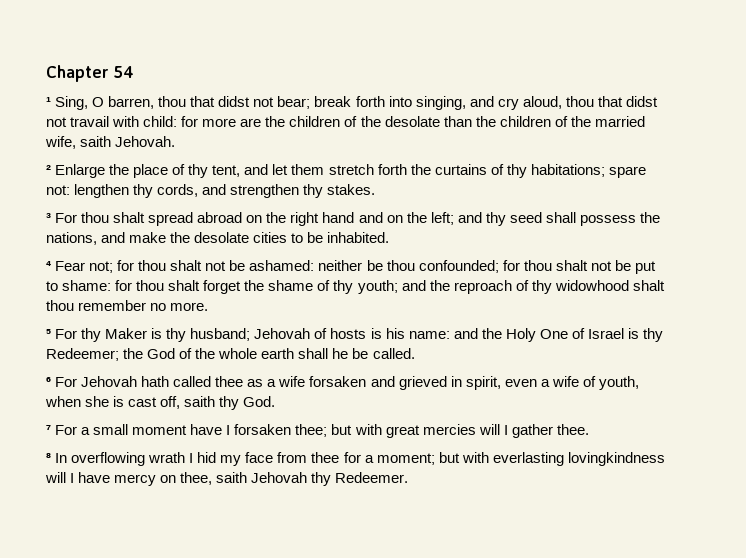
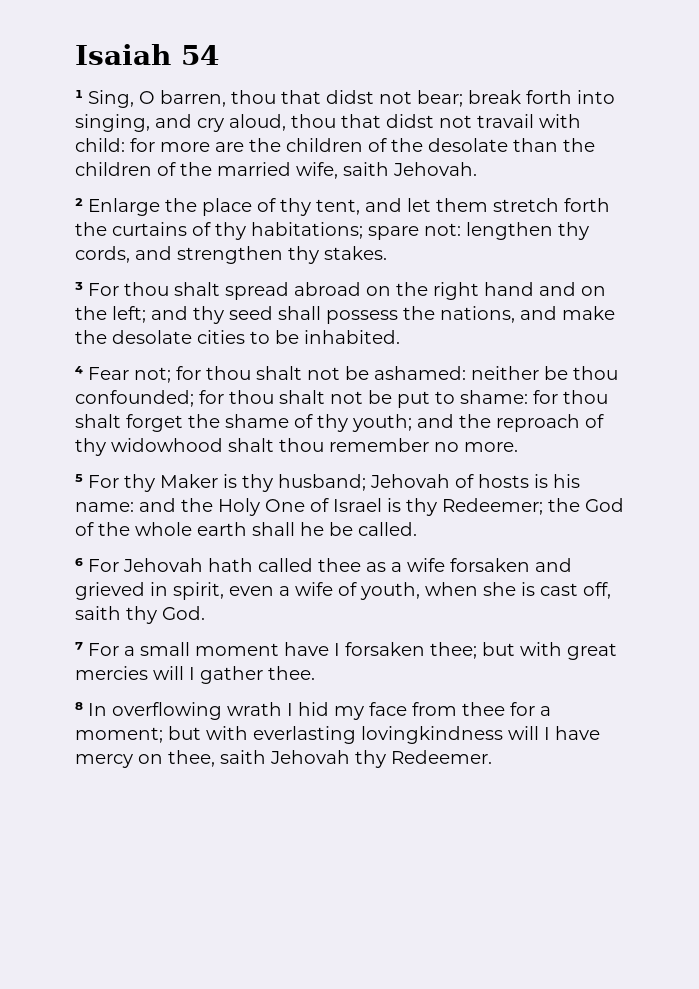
[46,65,109,82] Chapter -> [75,44,171,65] Isaiah

